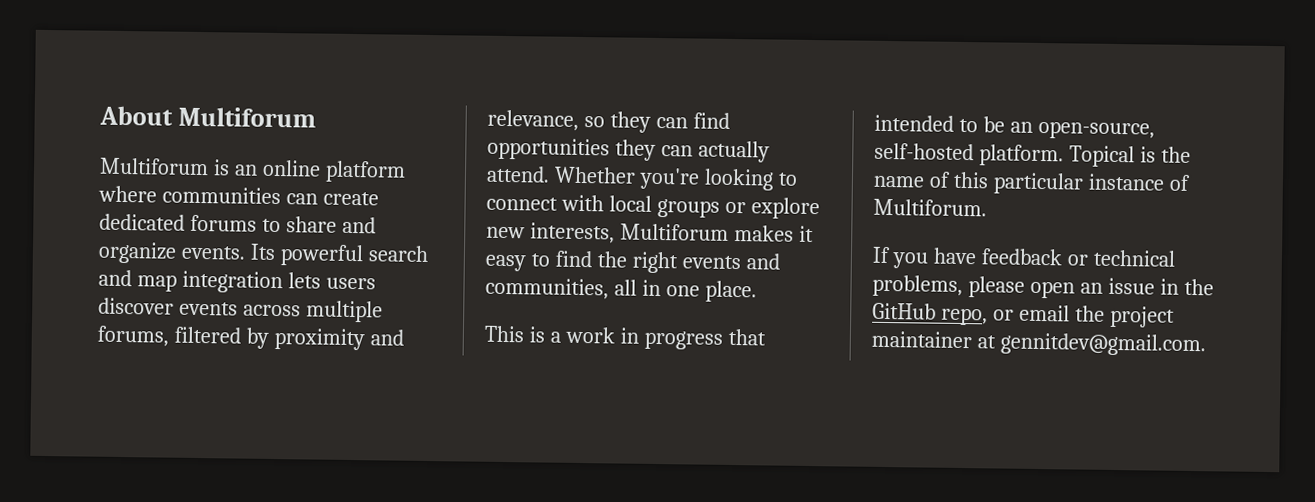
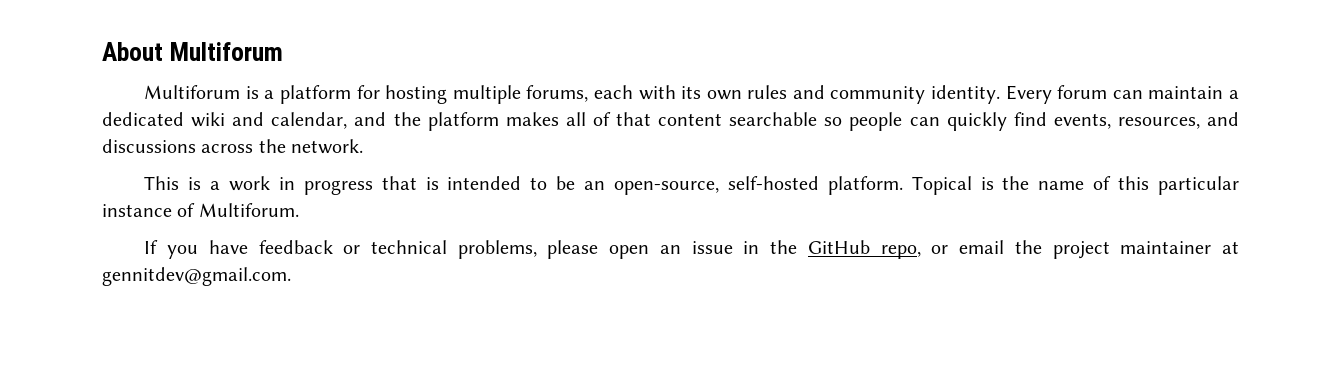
[233,159,406,183] [98,185,379,206] [99,213,376,234] [98,241,429,267] [98,269,376,294] [98,297,383,323] [97,325,404,351] [487,109,730,133] [487,137,770,163] [486,165,798,191] [486,194,820,220] [486,222,814,244] [485,250,780,274] [485,277,757,303] an online platform where communities can create dedicated forums to share and organize events. Its powerful search and map integration lets users discover events across multiple forums, filtered by proximity and relevance, so they can find opportunities they can actually attend. Whether you're looking to connect with local groups or explore new interests, Multiforum makes it easy to find the right events and communities, all in one place. -> [264,85,1240,104] [102,112,1240,131] [102,139,364,154] a platform for hosting multiple forums, each with its own rules and community identity. Every forum can maintain a dedicated wiki and calendar, and the platform makes all of that content searchable so people can quickly find events, resources, and discussions across the network.
(766, 337) none -> [425,177,439,190] is

